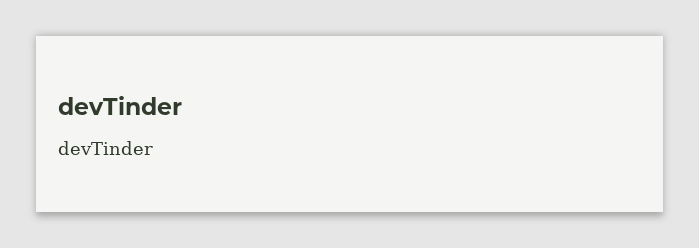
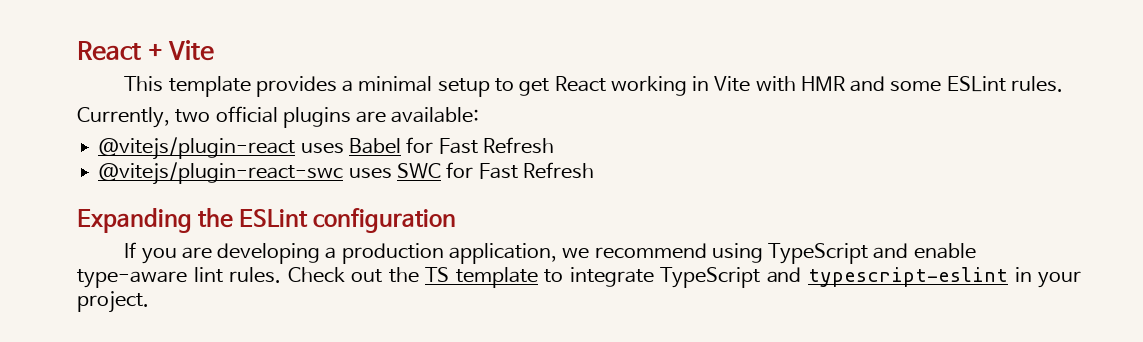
[58,96,182,115] [58,141,153,155] devTinder // devTinder -> [77,40,215,61] [124,76,1063,97] [77,106,480,128] [98,137,554,160] [98,162,594,185] [77,208,457,233] [124,242,976,264] [77,267,1081,288] [77,291,149,313] React + Vite // This template provides a minimal setup to get React working in Vite with HMR and some ESLint rules. // Currently, two official plugins are available: // @vitejs/plugin-react uses Babel for Fast Refresh // @vitejs/plugin-react-swc uses SWC for Fast Refresh // Expanding the ESLint configuration // If you are developing a production application, we recommend using TypeScript and enable type-aware lint rules. Check out the TS template to integrate TypeScript and typescript-eslint in your project.

